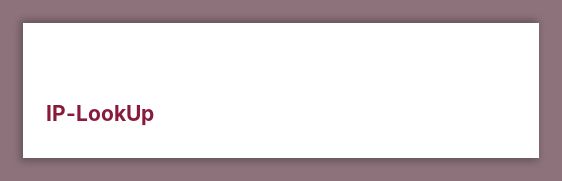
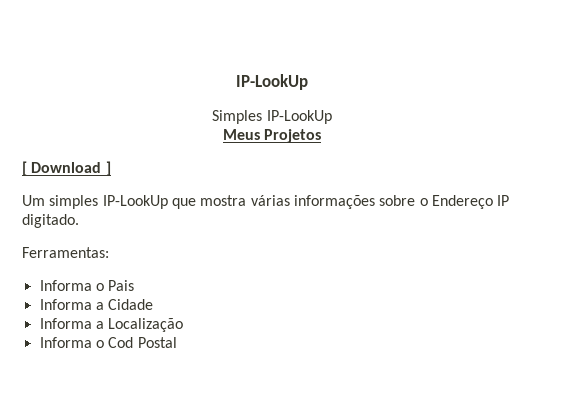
[46,105,154,126] IP-LookUp -> [236,74,308,90] [212,110,332,124] [222,129,322,143] [22,161,111,176] [22,195,510,209] [22,214,79,228] [22,247,109,258] [39,280,135,291] [39,299,154,310] [39,318,184,332] [39,337,177,348] IP-LookUp // Simples IP-LookUp // Meus Projetos // [ Download ] // Um simples IP-LookUp que mostra várias informações sobre o Endereço IP digitado. // Ferramentas: // Informa o Pais // Informa a Cidade // Informa a Localização // Informa o Cod Postal

